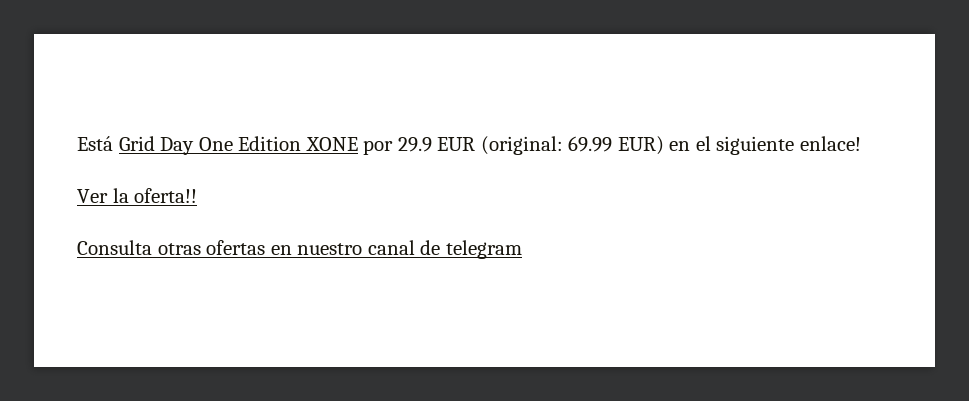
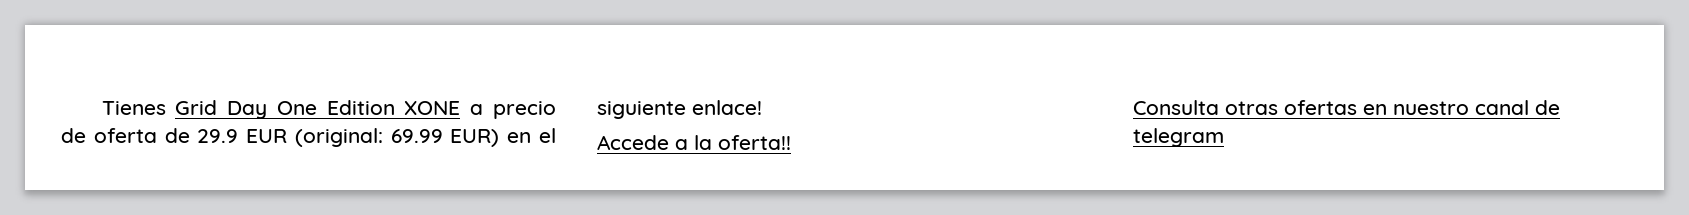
[77,136,113,151] Está -> [101,101,166,115] Tienes
[363,140,394,155] por -> [470,101,556,119] [61,128,190,143] a precio de oferta de
[77,189,108,203] Ver -> [597,135,688,150] Accede a

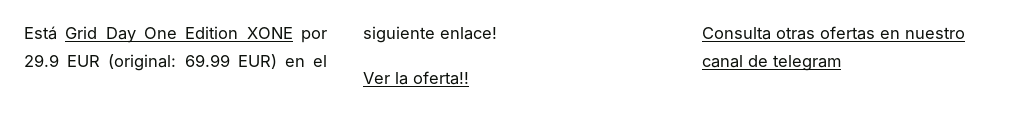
[101,101,166,115] Tienes -> [24,26,57,40] Está
[470,101,556,119] [61,128,190,143] a precio de oferta de -> [301,30,327,43] por
[597,135,688,150] Accede a -> [363,72,390,84] Ver

